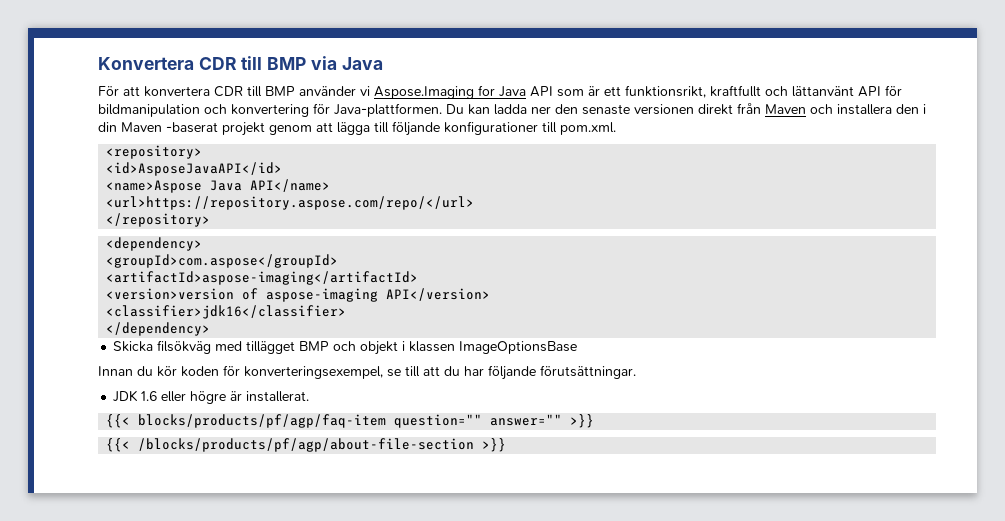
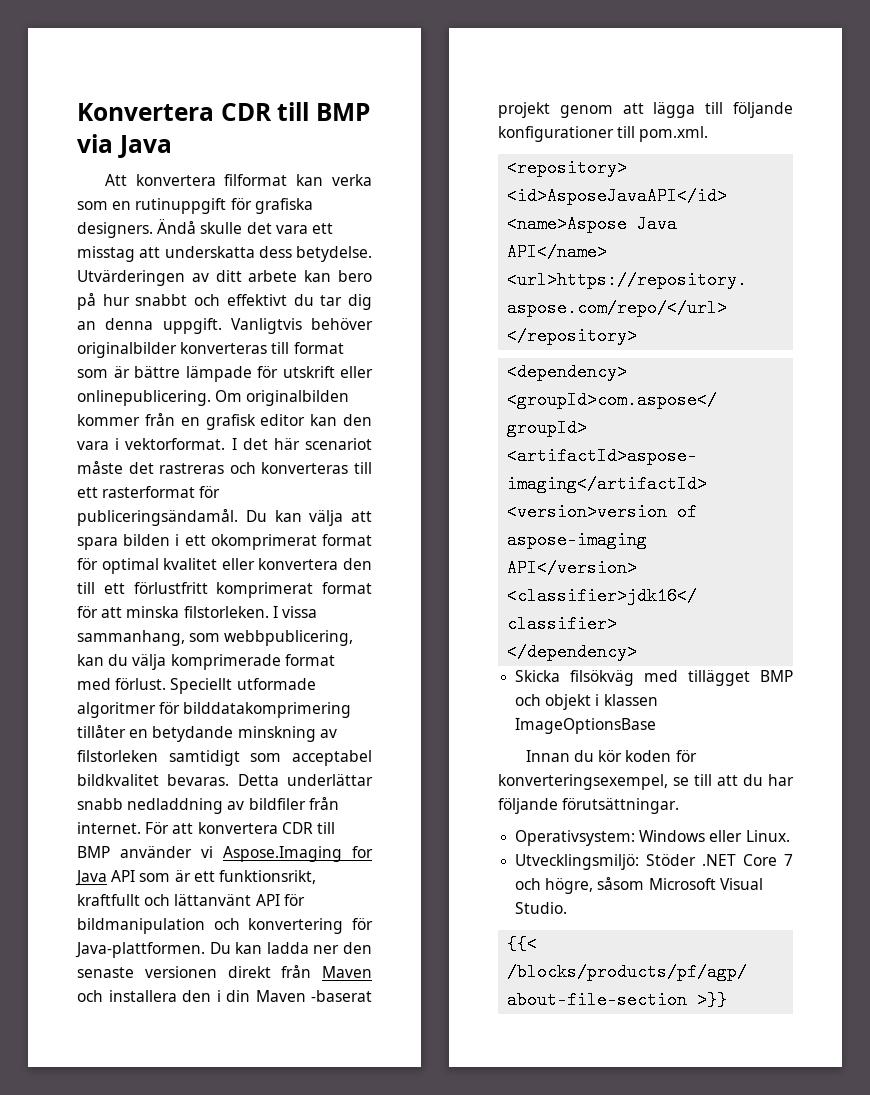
(383, 63) none -> [104,174,372,186] [77,198,313,214] [77,219,333,238] [77,246,372,262] [77,270,373,286] [77,293,372,310] [77,318,373,334] [77,342,344,358] [77,366,373,382] [77,390,350,406] [77,413,372,430] [77,438,372,450] [77,461,372,474] [77,486,221,498] [77,509,372,526] [77,534,372,550] [77,558,372,574] [77,582,372,598] [77,606,317,618] [77,630,354,646] [77,654,335,670] [77,678,316,694] [77,702,352,718] [77,725,337,742] [77,750,372,766] [77,774,373,786] [77,797,339,814] [77,822,141,834] Att konvertera filformat kan verka som en rutinuppgift för grafiska designers. Ändå skulle det vara ett misstag att underskatta dess betydelse. Utvärderingen av ditt arbete kan bero på hur snabbt och effektivt du tar dig an denna uppgift. Vanligtvis behöver originalbilder konverteras till format som är bättre lämpade för utskrift eller onlinepublicering. Om originalbilden kommer från en grafisk editor kan den vara i vektorformat. I det här scenariot måste det rastreras och konverteras till ett rasterformat för publiceringsändamål. Du kan välja att spara bilden i ett okomprimerat format för optimal kvalitet eller konvertera den till ett förlustfritt komprimerat format för att minska filstorleken. I vissa sammanhang, som webbpublicering, kan du välja komprimerade format med förlust. Speciellt utformade algoritmer för bilddatakomprimering tillåter en betydande minskning av filstorleken samtidigt som acceptabel bildkvalitet bevaras. Detta underlättar snabb nedladdning av bildfiler från internet.
[113,390,310,404] [106,414,595,428] JDK 1.6 eller högre är installerat. // {{< blocks/products/pf/agp/faq-item question="" answer="" >}} -> [515,830,790,846] [515,854,793,870] [515,877,763,894] [515,902,568,914] Operativsystem: Windows eller Linux. // Utvecklingsmiljö: Stöder .NET Core 7 och högre, såsom Microsoft Visual Studio.

